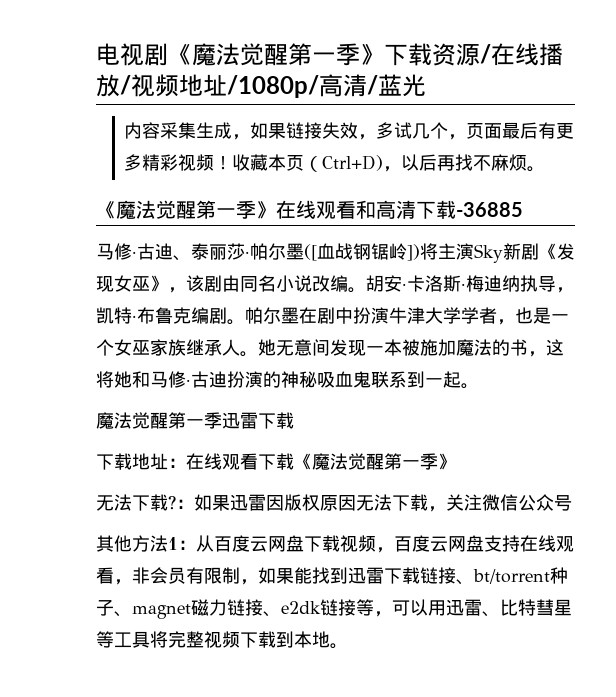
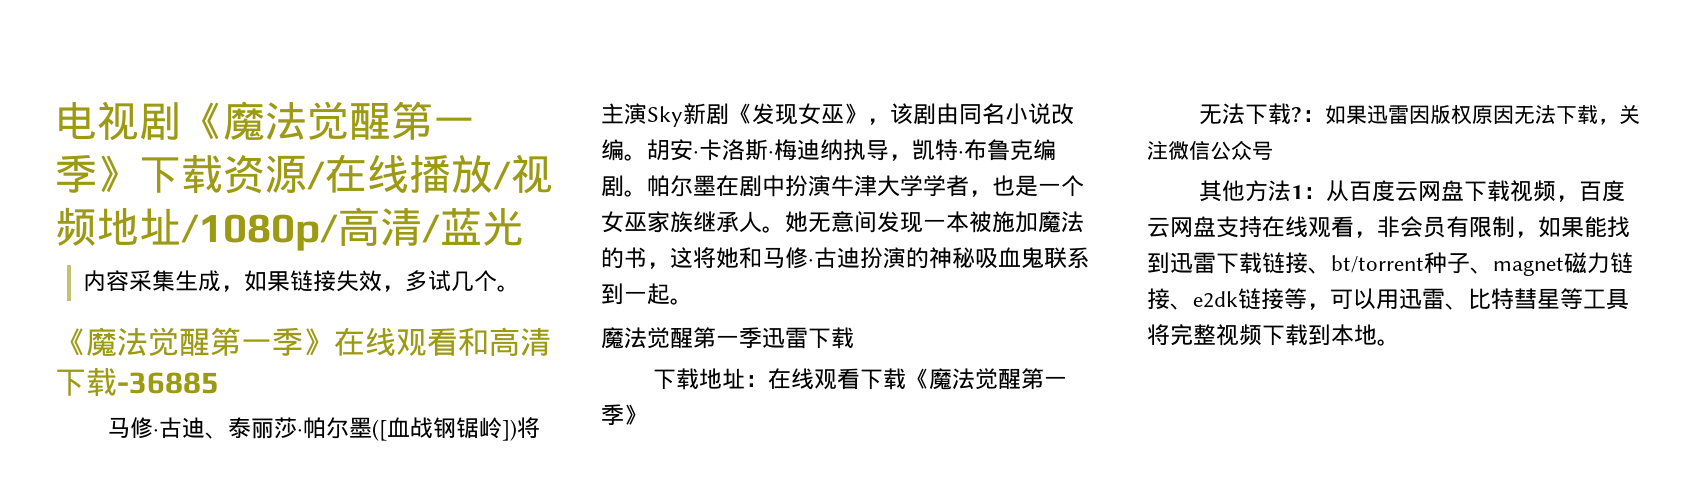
[448,122,575,140] [124,154,528,172] ，页面最后有更多精彩视频！收藏本页（Ctrl+D)，以后再找不麻烦 -> (498, 281) none

